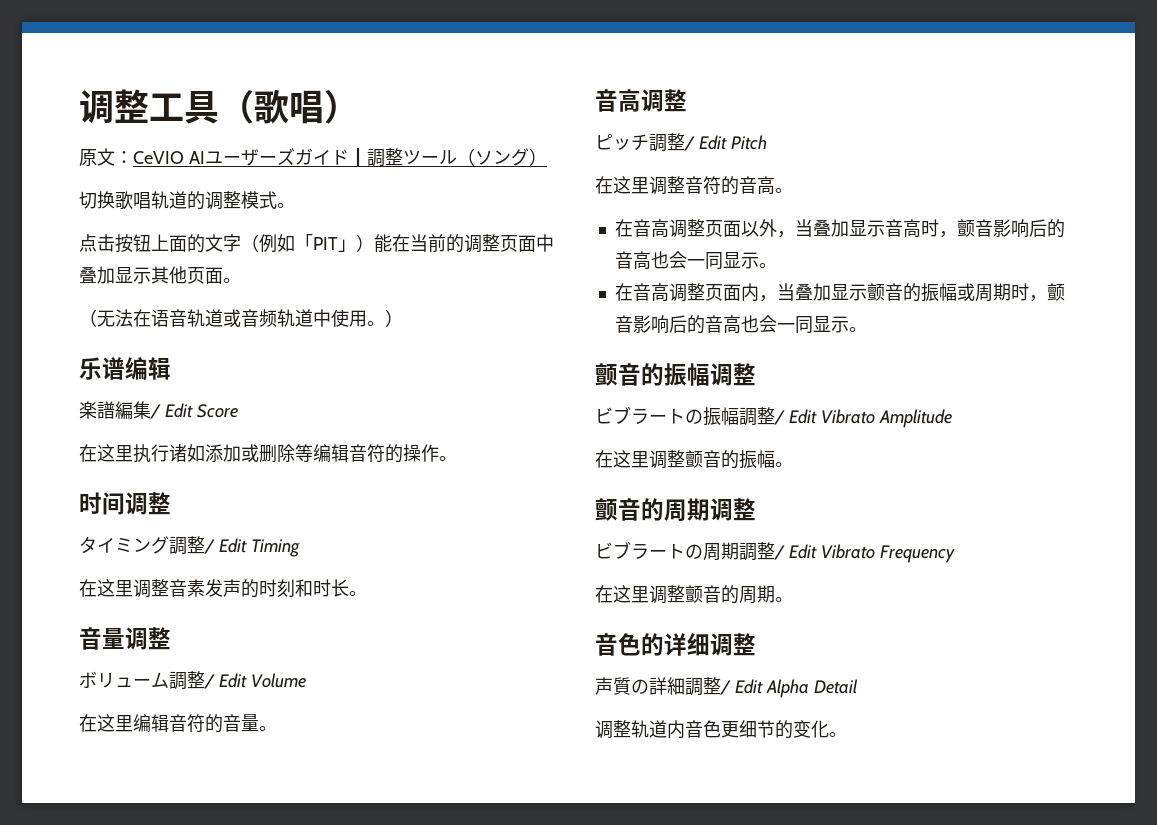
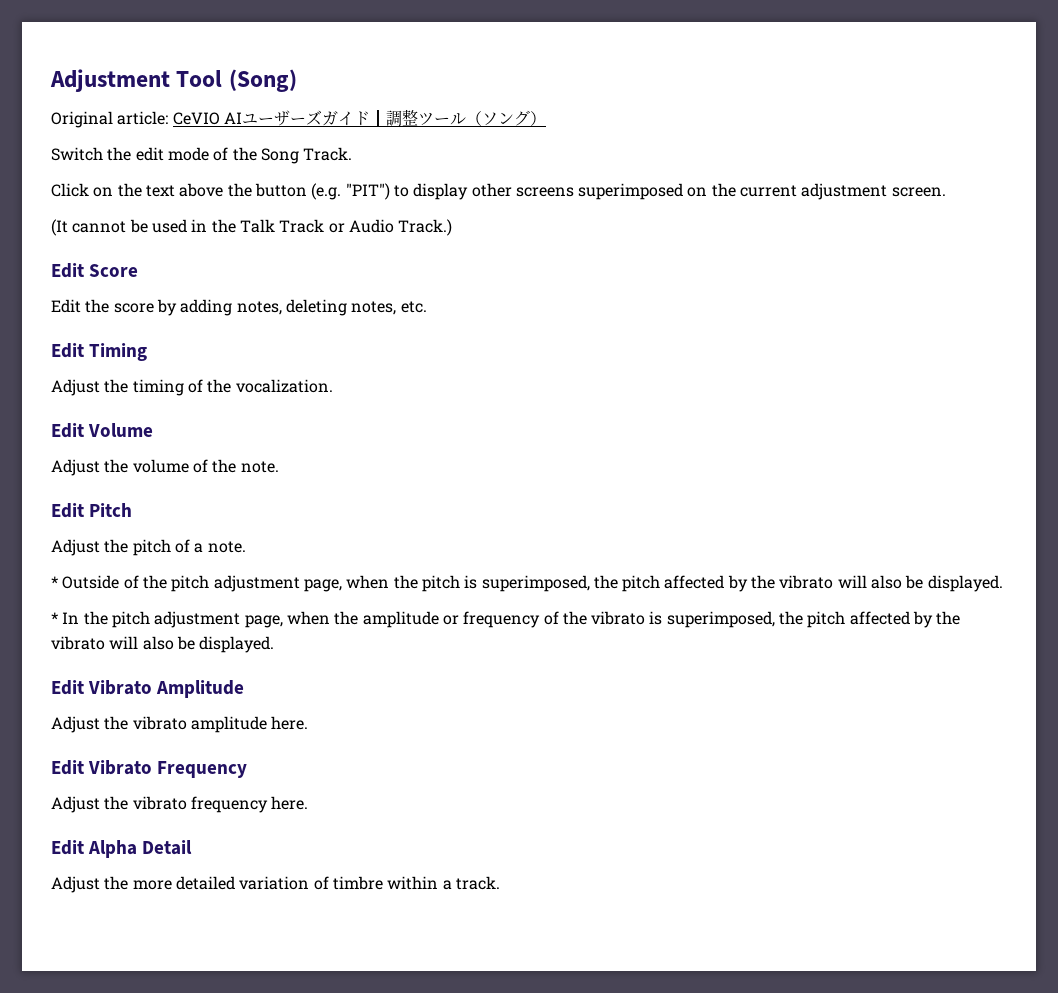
[79,89,359,124] [79,148,133,166] 调整工具（歌唱） // 原文： -> [50,69,297,92] [51,111,169,128] Adjustment Tool (Song) // Original article:
[79,191,295,210] [79,234,554,253] [79,266,241,284] [79,309,403,327] [79,357,171,380] [79,401,238,420] [79,444,457,463] [79,492,171,515] [79,536,300,557] [79,579,367,598] [79,627,171,650] [79,671,306,690] [79,714,277,733] [595,89,687,112] [595,133,767,152] [595,176,793,195] [614,219,1065,238] [614,251,777,270] [614,283,1065,302] [614,315,867,334] [595,363,756,386] [595,406,952,428] [595,450,793,469] [595,498,756,521] [595,541,955,563] [595,585,793,604] [595,633,756,656] [595,677,858,698] [595,720,847,739] 切换歌唱轨道的调整模式。 // 点击按钮上面的文字（例如「PIT」）能在当前的调整页面中叠加显示其他页面。 // （无法在语音轨道或音频轨道中使用。） // 乐谱编辑 // 楽譜編集/ Edit Score // 在这里执行诸如添加或删除等编辑音符的操作。 // 时间调整 // タイミング調整/ Edit Timing // 在这里调整音素发声的时刻和时长。 // 音量调整 // ボリューム調整/ Edit Volume // 在这里编辑音符的音量。 // 音高调整 // ピッチ調整/ Edit Pitch // 在这里调整音符的音高。 // 在音高调整页面以外，当叠加显示音高时，颤音影响后的音高也会一同显示。 // 在音高调整页面内，当叠加显示颤音的振幅或周期时，颤音影响后的音高也会一同显示。 // 颤音的振幅调整 // ビブラートの振幅調整/ Edit Vibrato Amplitude // 在这里调整颤音的振幅。 // 颤音的周期调整 // ビブラートの周期調整/ Edit Vibrato Frequency // 在这里调整颤音的周期。 // 音色的详细调整 // 声質の詳細調整/ Edit Alpha Detail // 调整轨道内音色更细节的变化。 -> [51,147,353,164] [51,183,946,200] [51,219,453,236] [51,263,139,278] [51,299,427,316] [51,343,148,361] [51,379,333,396] [51,423,154,438] [51,459,279,476] [51,503,133,518] [51,539,246,556] [51,575,1003,592] [51,611,961,628] [51,636,275,653] [51,680,245,698] [51,716,309,733] [51,760,248,778] [51,796,309,813] [51,840,193,858] [51,876,500,893] Switch the edit mode of the Song Track. // Click on the text above the button (e.g. "PIT") to display other screens superimposed on the current adjustment screen. // (It cannot be used in the Talk Track or Audio Track.) // Edit Score // Edit the score by adding notes, deleting notes, etc. // Edit Timing // Adjust the timing of the vocalization. // Edit Volume // Adjust the volume of the note. // Edit Pitch // Adjust the pitch of a note. // * Outside of the pitch adjustment page, when the pitch is superimposed, the pitch affected by the vibrato will also be displayed. // * In the pitch adjustment page, when the amplitude or frequency of the vibrato is superimposed, the pitch affected by the vibrato will also be displayed. // Edit Vibrato Amplitude // Adjust the vibrato amplitude here. // Edit Vibrato Frequency // Adjust the vibrato frequency here. // Edit Alpha Detail // Adjust the more detailed variation of timbre within a track.

